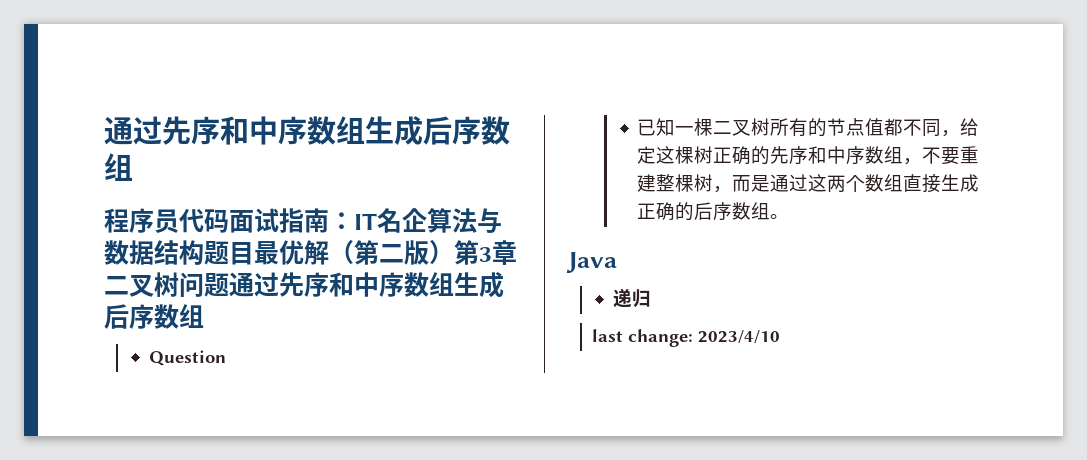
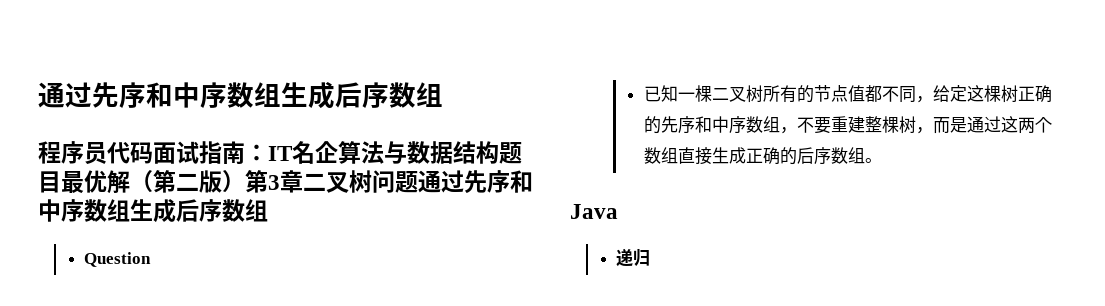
[592,329,781,347] // last change: 2023/4/10 -> (651, 257) none

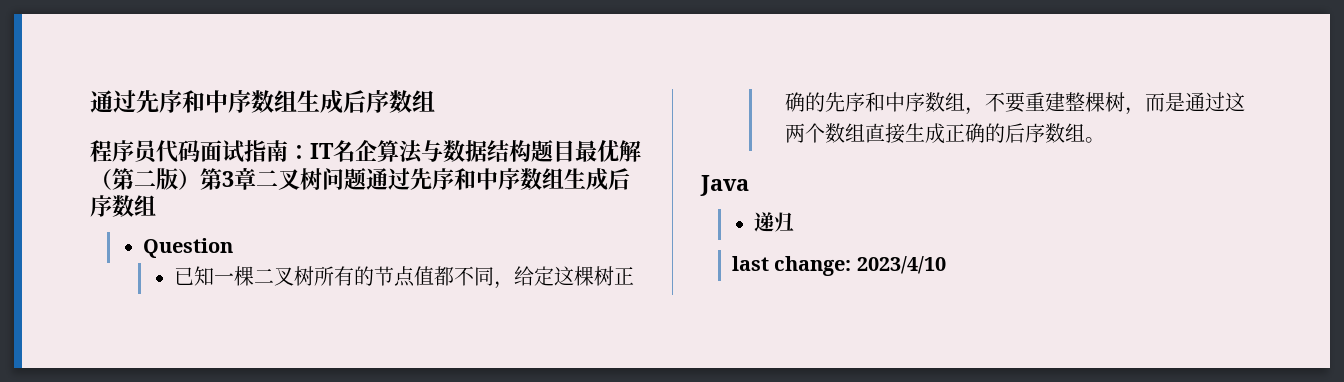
(651, 257) none -> [732,256,946,276] // last change: 2023/4/10

